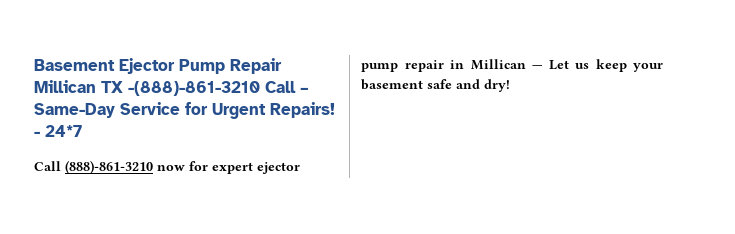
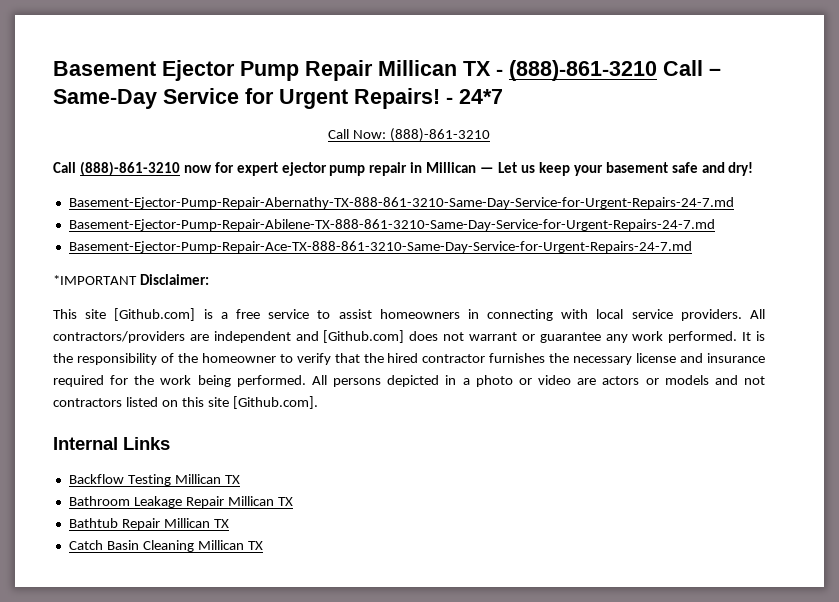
[128,81,260,96] -(888)-861-3210 -> [496,60,657,81] - (888)-861-3210
(82, 131) none -> [328,128,490,142] // Call Now: (888)-861-3210
(510, 85) none -> [68,197,734,209] [68,219,715,231] [68,241,692,253] [53,274,209,285] [53,308,765,321] [53,330,765,343] [53,353,765,365] [53,375,765,387] [53,396,318,409] [53,437,170,450] [68,474,240,486] [68,496,293,508] [68,518,229,530] [68,540,263,552] // Basement-Ejector-Pump-Repair-Abernathy-TX-888-861-3210-Same-Day-Service-for-Urgent-Repairs-24-7.md // Basement-Ejector-Pump-Repair-Abilene-TX-888-861-3210-Same-Day-Service-for-Urgent-Repairs-24-7.md // Basement-Ejector-Pump-Repair-Ace-TX-888-861-3210-Same-Day-Service-for-Urgent-Repairs-24-7.md // *IMPORTANT Disclaimer: // This site [Github.com] is a free service to assist homeowners in connecting with local service providers. All contractors/providers are independent and [Github.com] does not warrant or guarantee any work performed. It is the responsibility of the homeowner to verify that the hired contractor furnishes the necessary license and insurance required for the work being performed. All persons depicted in a photo or video are actors or models and not contractors listed on this site [Github.com]. // Internal Links // Backflow Testing Millican TX // Bathroom Leakage Repair Millican TX // Bathtub Repair Millican TX // Catch Basin Cleaning Millican TX

